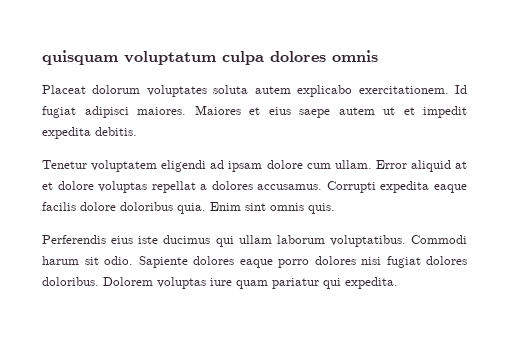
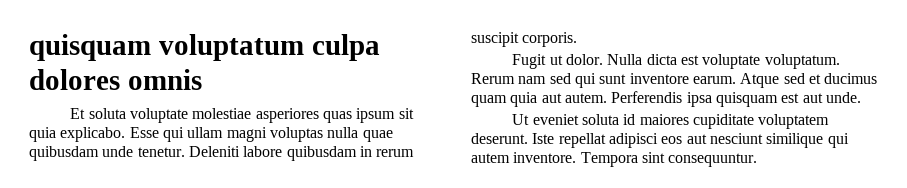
[42,85,467,97] [42,105,467,118] [42,127,137,139] [42,160,468,172] [42,181,467,193] [42,202,335,214] [42,235,467,247] [42,256,467,268] [42,277,398,289] Placeat dolorum voluptates soluta autem explicabo exercitationem. Id fugiat adipisci maiores. Maiores et eius saepe autem ut et impedit expedita debitis. // Tenetur voluptatem eligendi ad ipsam dolore cum ullam. Error aliquid at et dolore voluptas repellat a dolores accusamus. Corrupti expedita eaque facilis dolore doloribus quia. Enim sint omnis quis. // Perferendis eius iste ducimus qui ullam laborum voluptatibus. Commodi harum sit odio. Sapiente dolores eaque porro dolores nisi fugiat dolores doloribus. Dolorem voluptas iure quam pariatur qui expedita. -> [70,108,414,123] [29,127,393,142] [29,146,415,161] [471,32,578,47] [512,54,840,69] [471,73,878,88] [471,91,861,107] [512,114,830,129] [471,133,849,148] [471,152,758,167] Et soluta voluptate molestiae asperiores quas ipsum sit quia explicabo. Esse qui ullam magni voluptas nulla quae quibusdam unde tenetur. Deleniti labore quibusdam in rerum suscipit corporis. // Fugit ut dolor. Nulla dicta est voluptate voluptatum. Rerum nam sed qui sunt inventore earum. Atque sed et ducimus quam quia aut autem. Perferendis ipsa quisquam est aut unde. // Ut eveniet soluta id maiores cupiditate voluptatem deserunt. Iste repellat adipisci eos aut nesciunt similique qui autem inventore. Tempora sint consequuntur.

